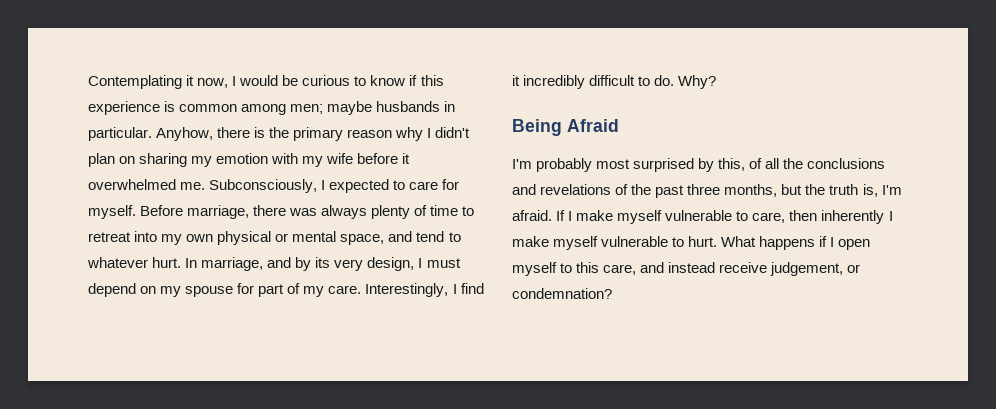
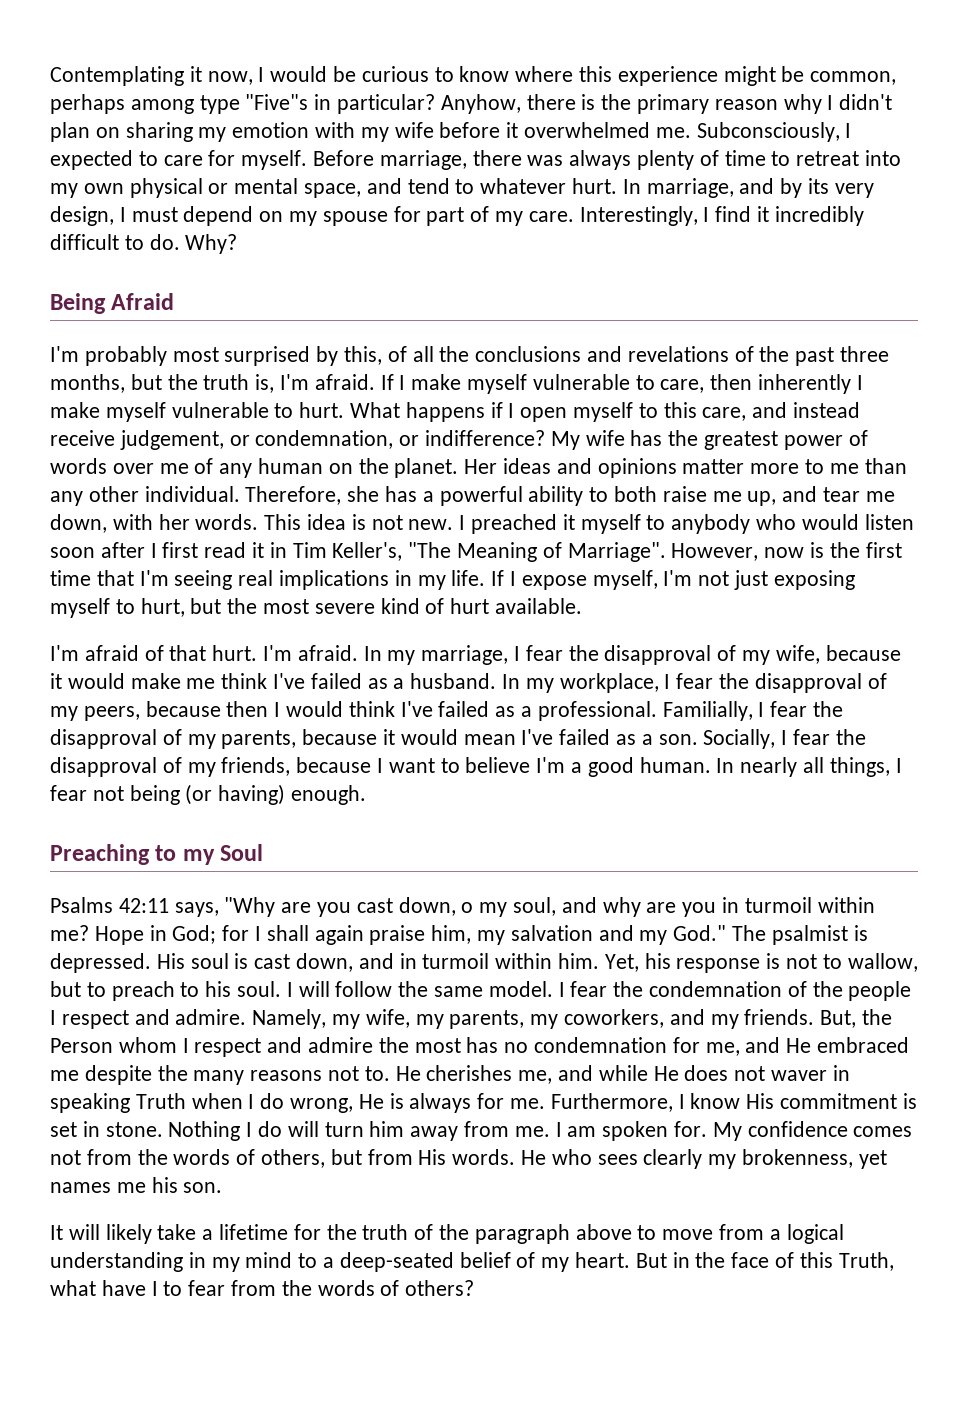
[409,75,418,86] if -> [515,66,574,82] where
[164,101,456,115] [88,127,152,141] is common among men; maybe husbands in particular. -> [723,66,897,86] [50,94,436,114] might be common, perhaps among type "Five"s in particular?
[512,288,612,299] condemnation? -> [255,430,868,450] [50,458,907,478] [50,486,895,506] [50,514,914,534] [50,542,902,562] [50,570,855,590] [50,598,583,618] [50,645,901,665] [50,673,887,693] [50,701,844,721] [50,729,866,749] [50,757,902,777] [50,784,367,805] [50,844,264,865] [50,897,875,917] [50,925,868,945] [50,953,918,973] [50,981,912,1001] [50,1009,893,1029] [50,1037,910,1057] [50,1065,850,1085] [50,1093,917,1113] [50,1121,913,1141] [50,1149,887,1169] [50,1177,223,1193] [50,1224,844,1244] [50,1252,894,1272] [50,1280,475,1296] condemnation, or indifference? My wife has the greatest power of words over me of any human on the planet. Her ideas and opinions matter more to me than any other individual. Therefore, she has a powerful ability to both raise me up, and tear me down, with her words. This idea is not new. I preached it myself to anybody who would listen soon after I first read it in Tim Keller's, "The Meaning of Marriage". However, now is the first time that I'm seeing real implications in my life. If I expose myself, I'm not just exposing myself to hurt, but the most severe kind of hurt available. // I'm afraid of that hurt. I'm afraid. In my marriage, I fear the disapproval of my wife, because it would make me think I've failed as a husband. In my workplace, I fear the disapproval of my peers, because then I would think I've failed as a professional. Familially, I fear the disapproval of my parents, because it would mean I've failed as a son. Socially, I fear the disapproval of my friends, because I want to believe I'm a good human. In nearly all things, I fear not being (or having) enough. // Preaching to my Soul // Psalms 42:11 says, "Why are you cast down, o my soul, and why are you in turmoil within me? Hope in God; for I shall again praise him, my salvation and my God." The psalmist is depressed. His soul is cast down, and in turmoil within him. Yet, his response is not to wallow, but to preach to his soul. I will follow the same model. I fear the condemnation of the people I respect and admire. Namely, my wife, my parents, my coworkers, and my friends. But, the Person whom I respect and admire the most has no condemnation for me, and He embraced me despite the many reasons not to. He cherishes me, and while He does not waver in speaking Truth when I do wrong, He is always for me. Furthermore, I know His commitment is set in stone. Nothing I do will turn him away from me. I am spoken for. My confidence comes not from the words of others, but from His words. He who sees clearly my brokenness, yet names me his son. // It will likely take a lifetime for the truth of the paragraph above to move from a logical understanding in my mind to a deep-seated belief of my heart. But in the face of this Truth, what have I to fear from the words of others?

